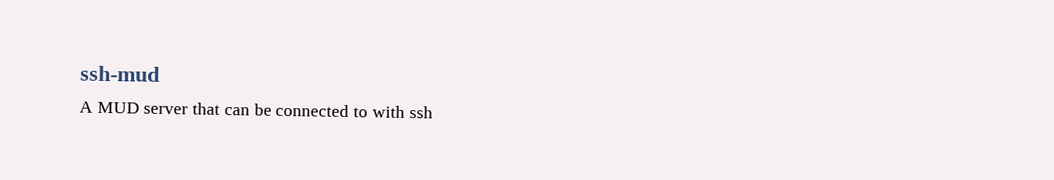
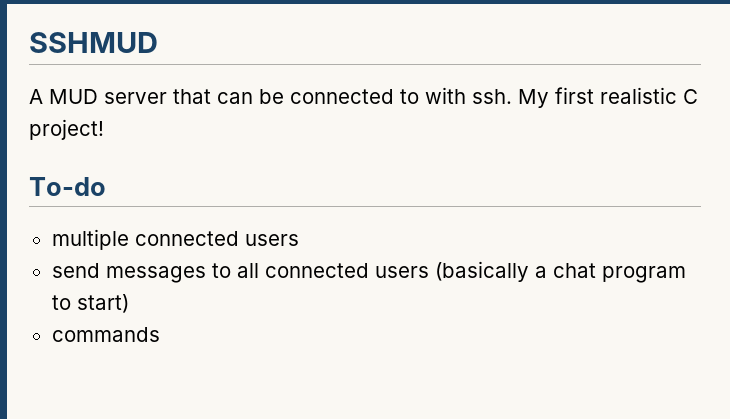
[80,65,160,82] ssh-mud -> [29,32,158,53] SSHMUD
[408,106,433,119] ssh -> [472,87,698,108] [29,119,104,140] [29,177,106,196] [51,229,299,250] [51,261,686,283] [51,294,129,313] [51,327,160,342] ssh. My first realistic C project! // To-do // multiple connected users // send messages to all connected users (basically a chat program to start) // commands

